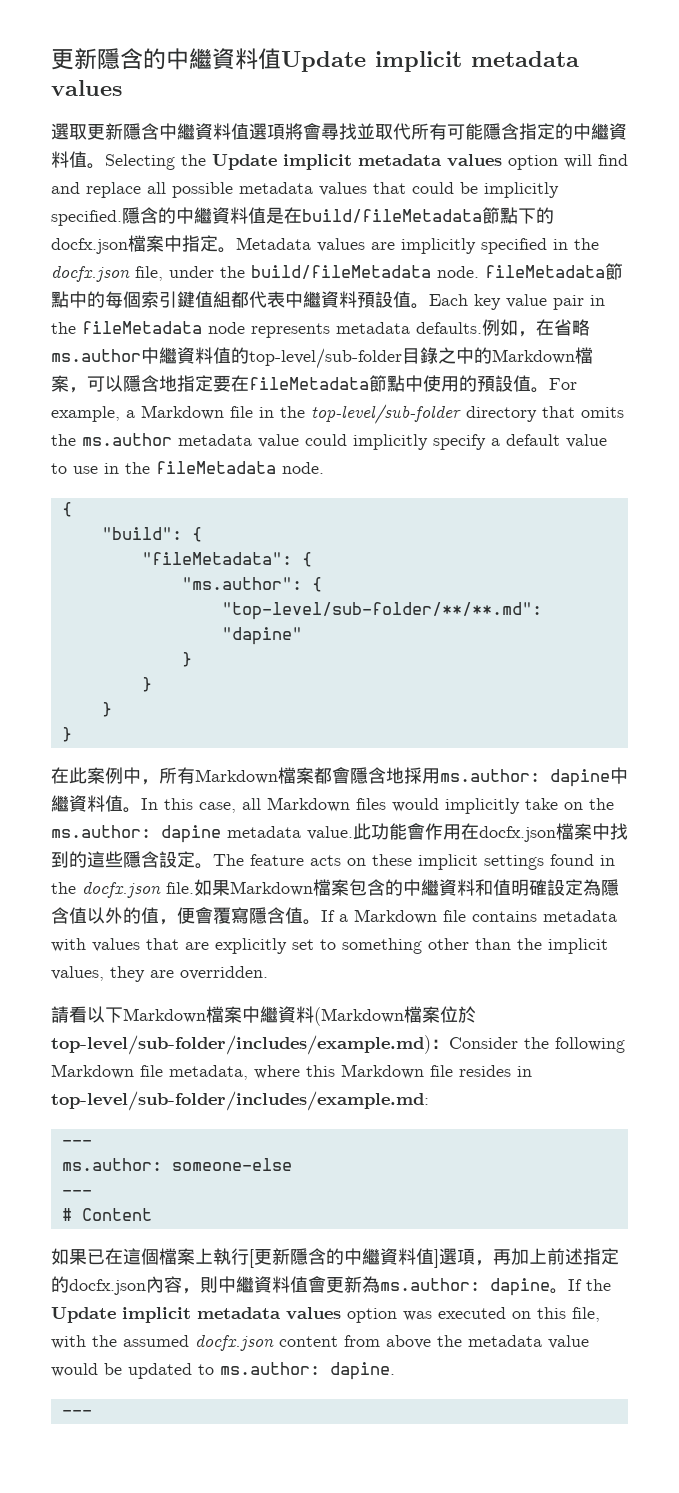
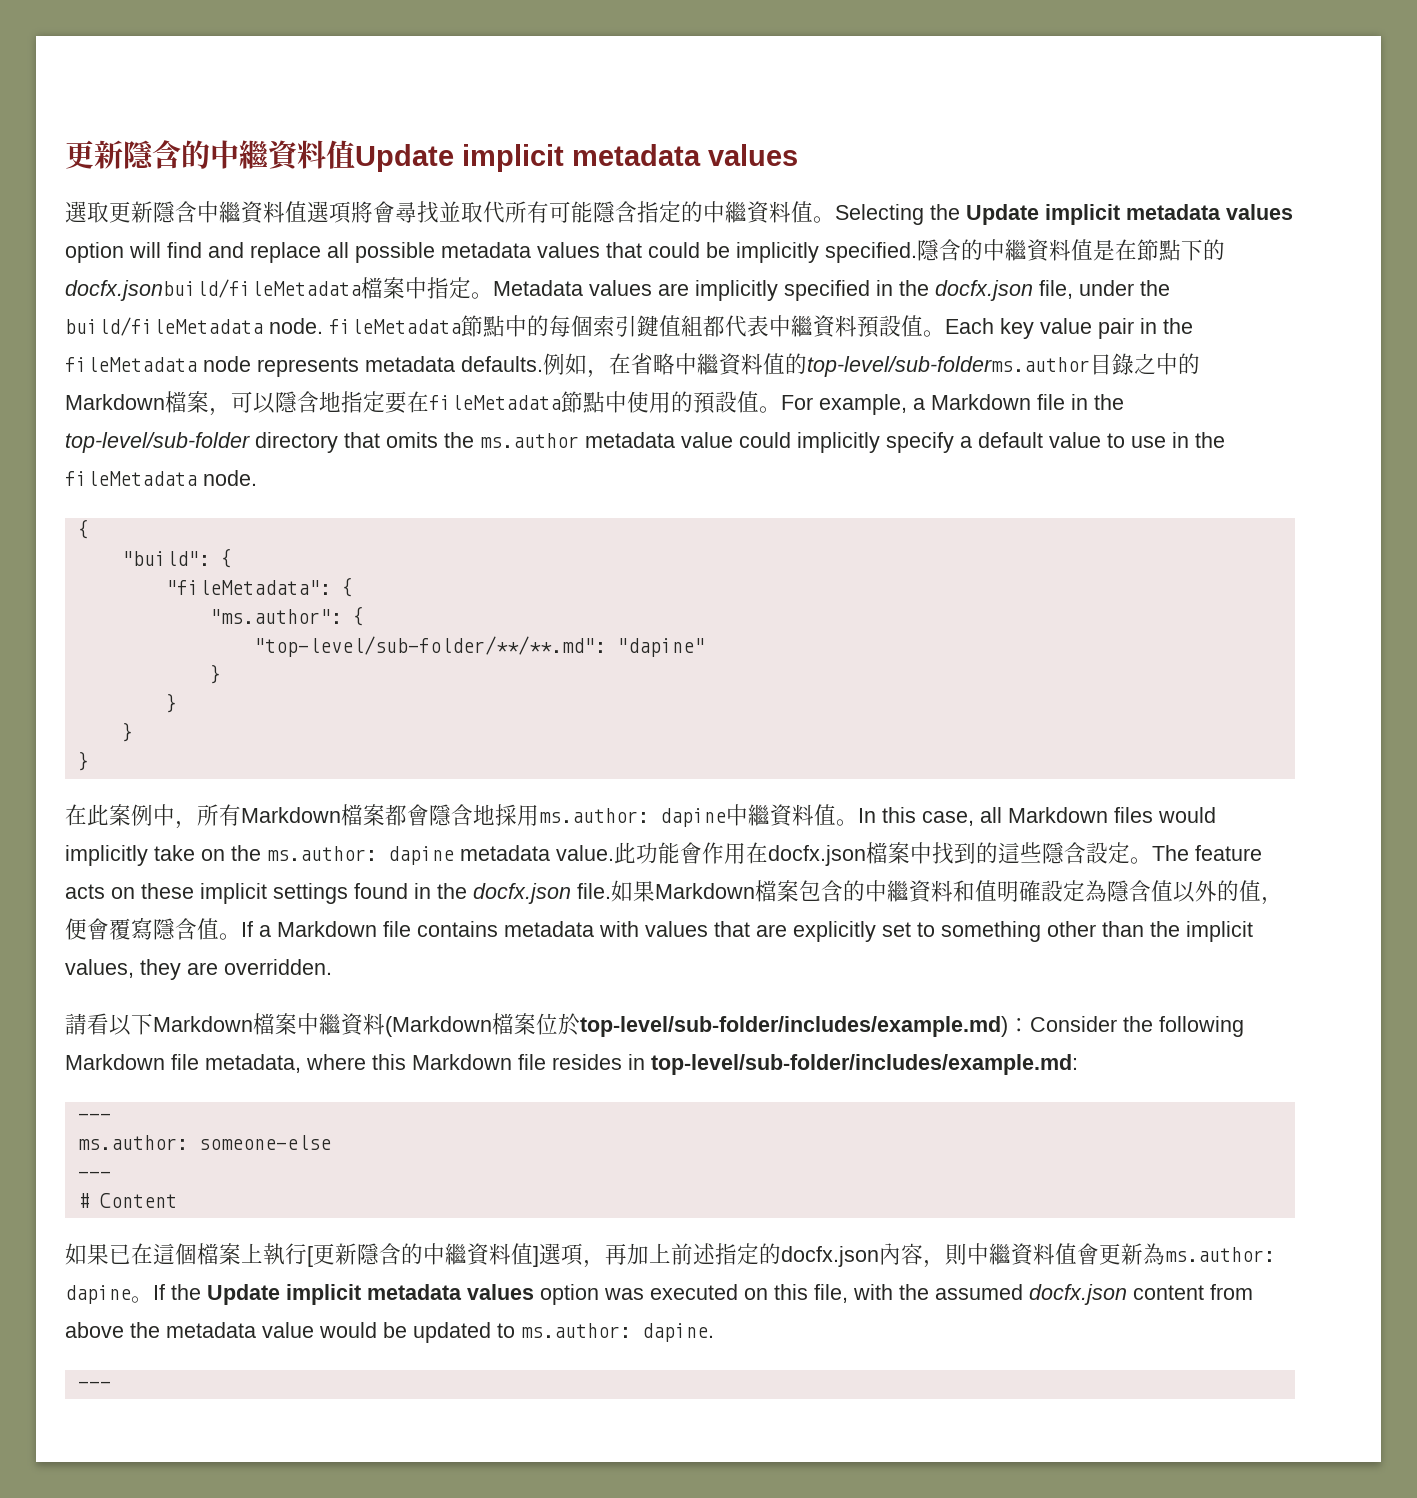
[302,209,482,223] build/fileMetadata -> (1137, 250) none
[51,238,128,254] docfx.json -> [65,279,361,301] docfx.jsonbuild/fileMetadata
[51,349,141,362] ms.author -> (675, 364) none
[249,348,402,369] top-level/sub-folder -> [807,356,1090,377] top-level/sub-folderms.author

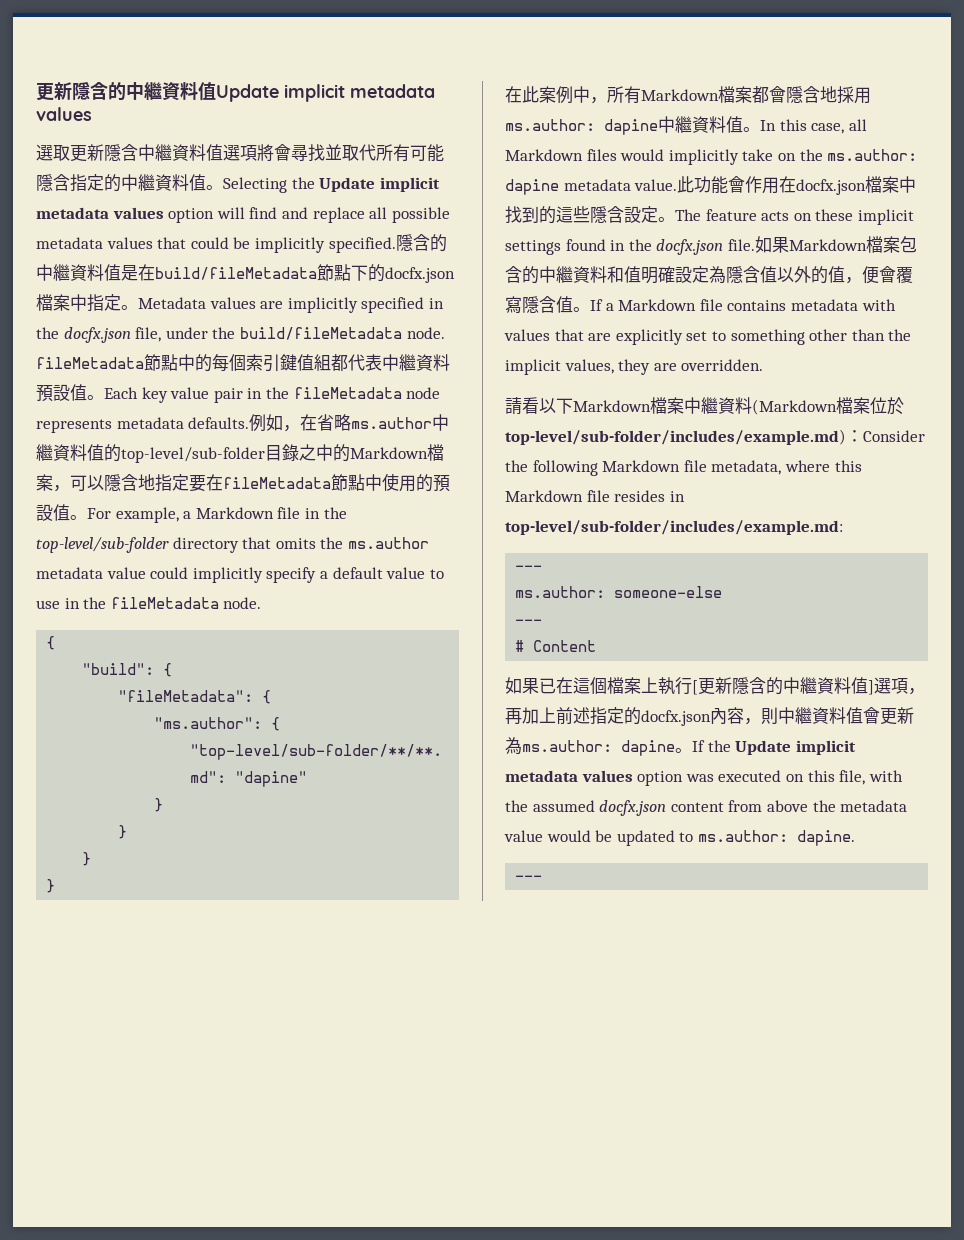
(1137, 250) none -> [155,267,317,280] build/fileMetadata
[65,279,361,301] docfx.jsonbuild/fileMetadata -> [385,267,455,283] docfx.json
(675, 364) none -> [351,417,433,429] ms.author
[807,356,1090,377] top-level/sub-folderms.author -> [121,447,265,463] top-level/sub-folder

